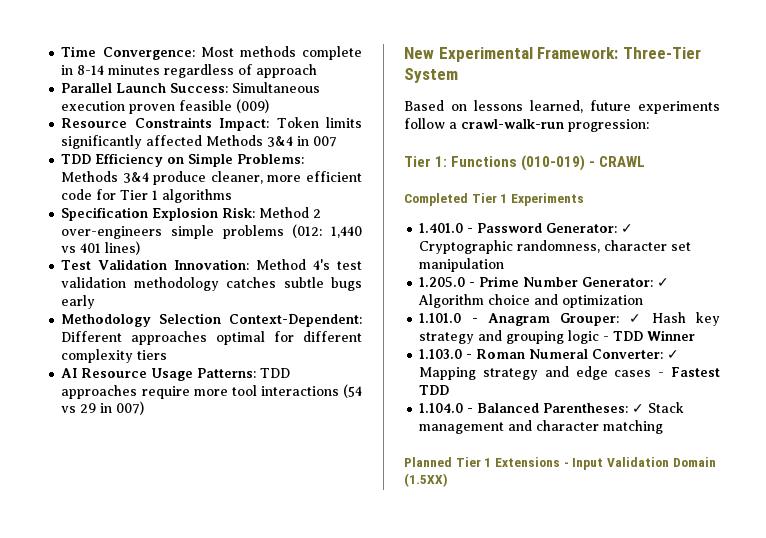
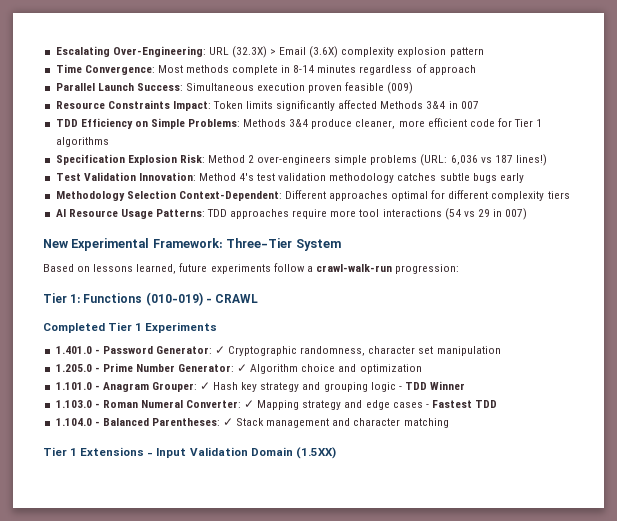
(61, 51) none -> [55,46,484,58] Escalating Over-Engineering: URL (32.3X) > Email (3.6X) complexity explosion pattern //
[292,224,362,238] [61,241,141,255] (012: 1,440 vs 401 lines) -> [420,154,547,166] (URL: 6,036 vs 187 lines!)
[404,457,452,467] Planned -> (449, 423) none

